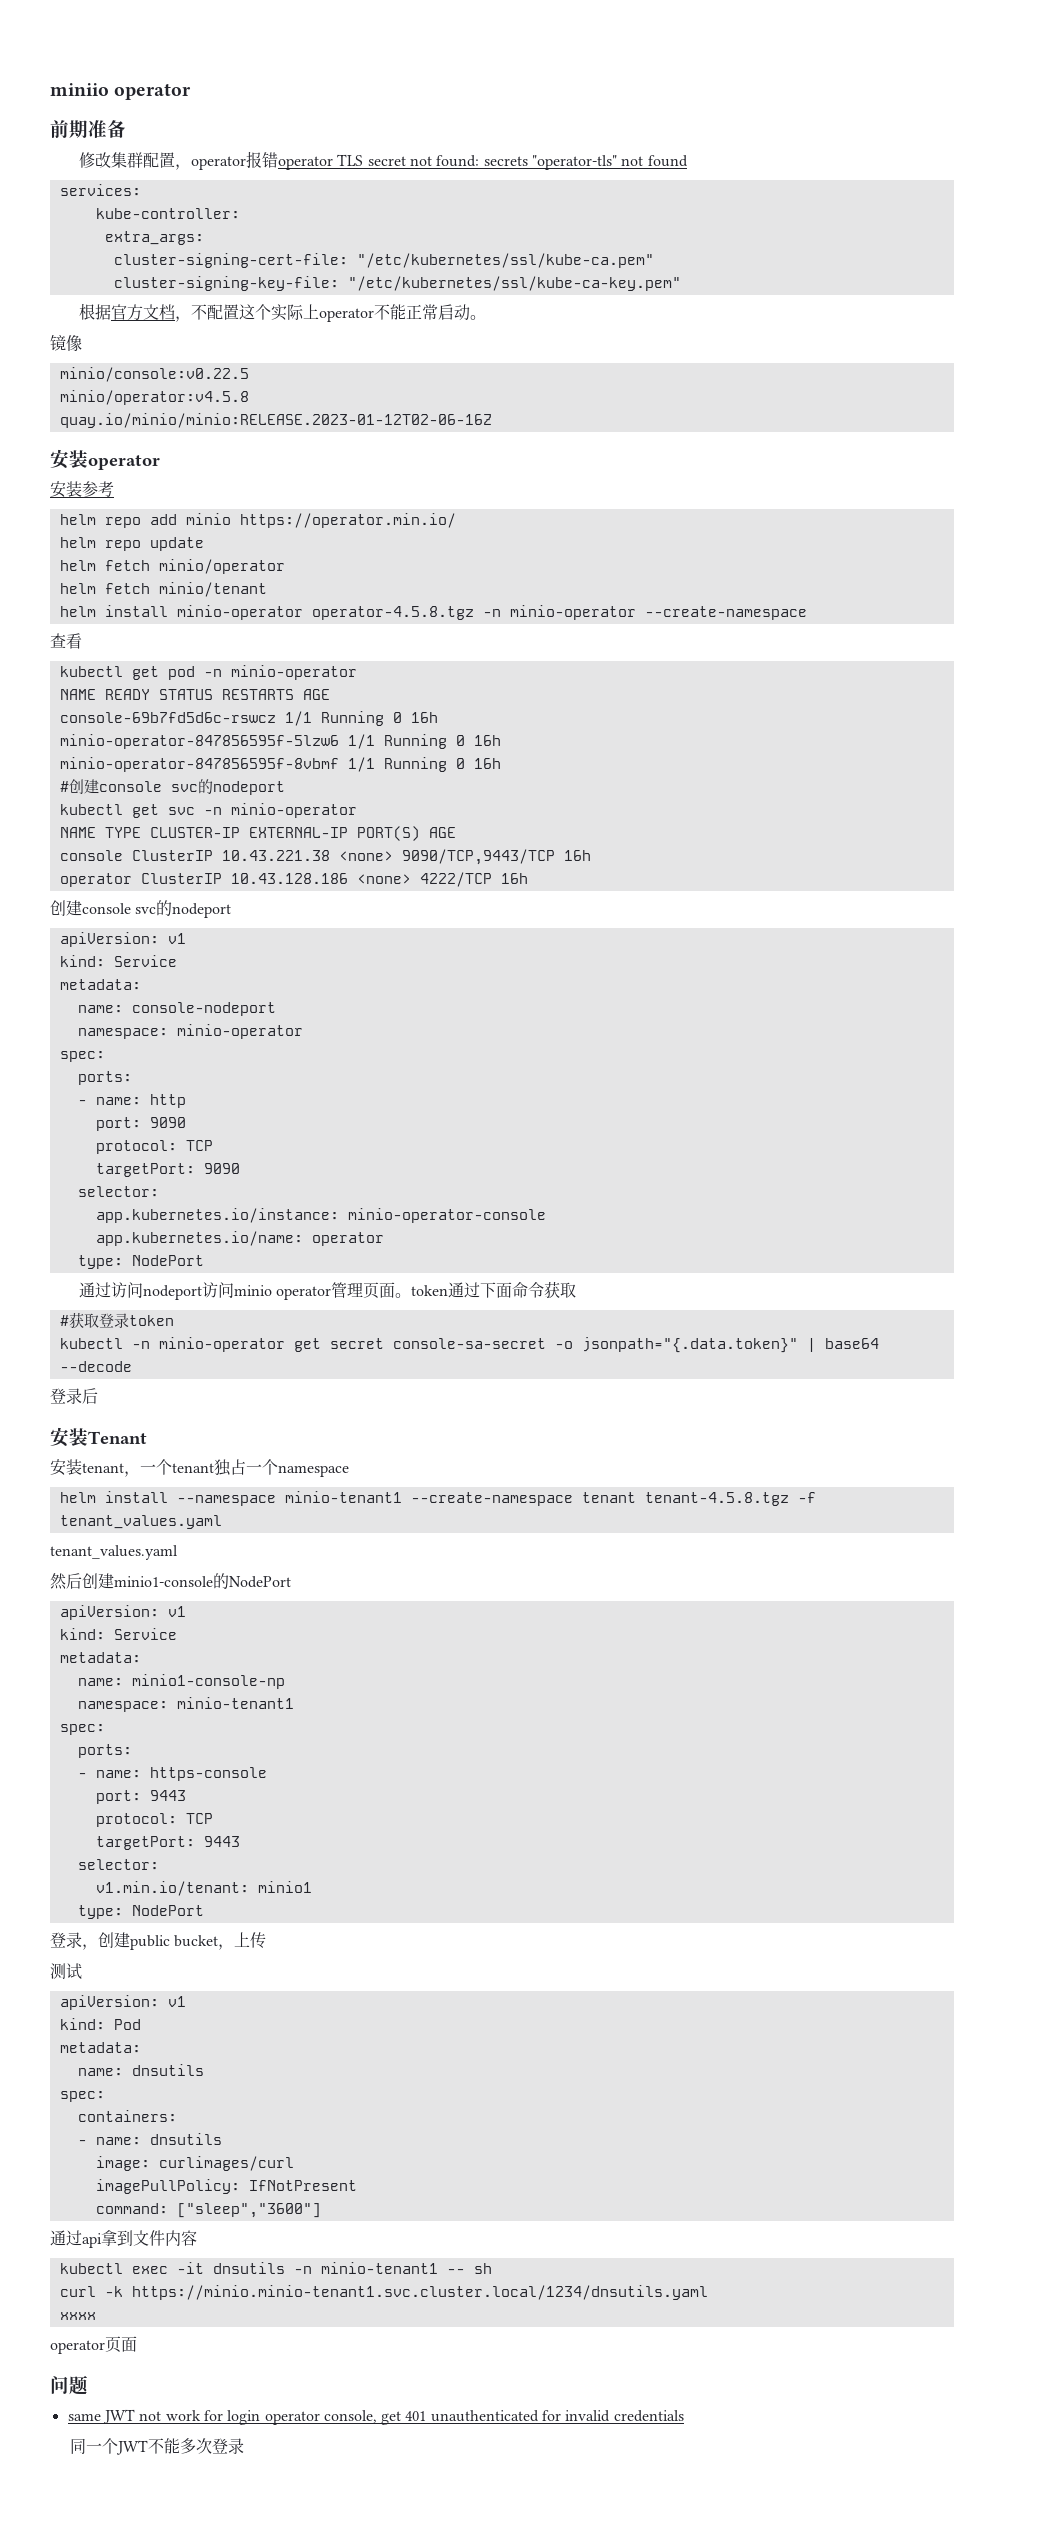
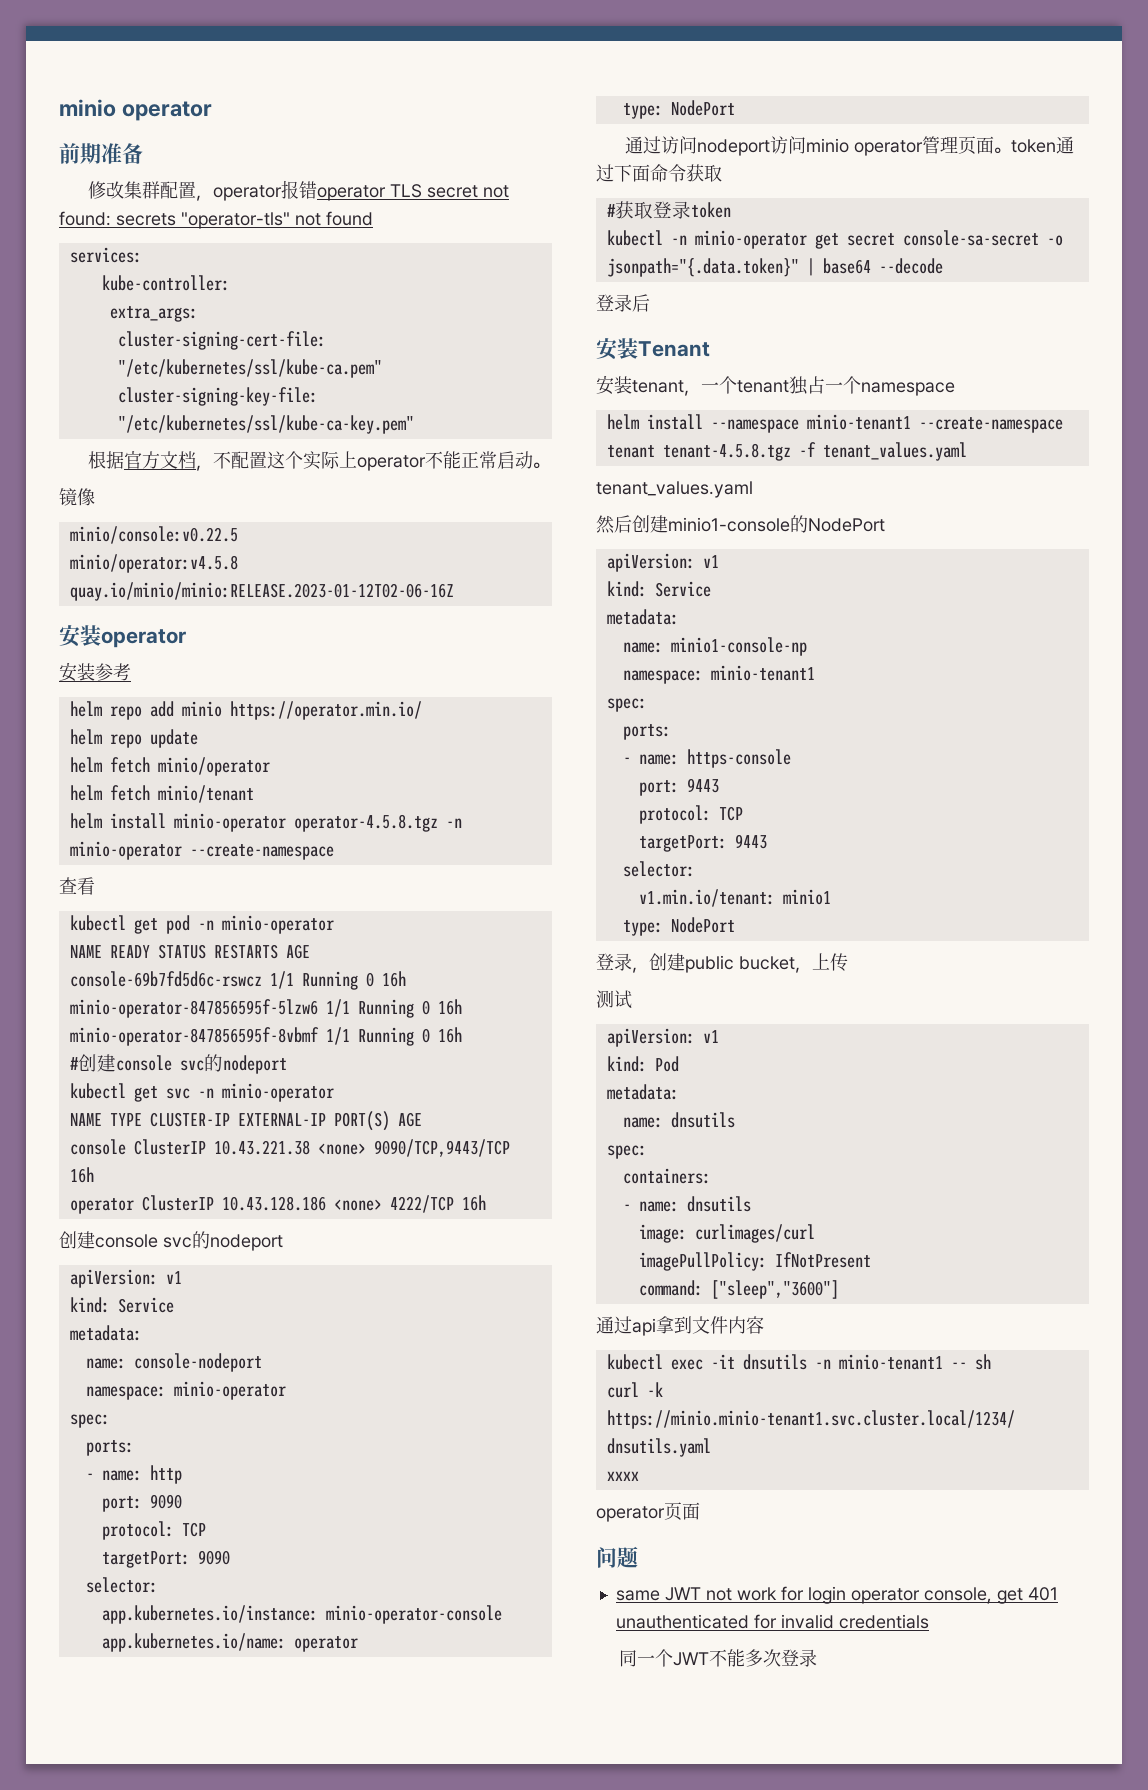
[50,83,109,96] miniio -> [59,99,116,117] minio

